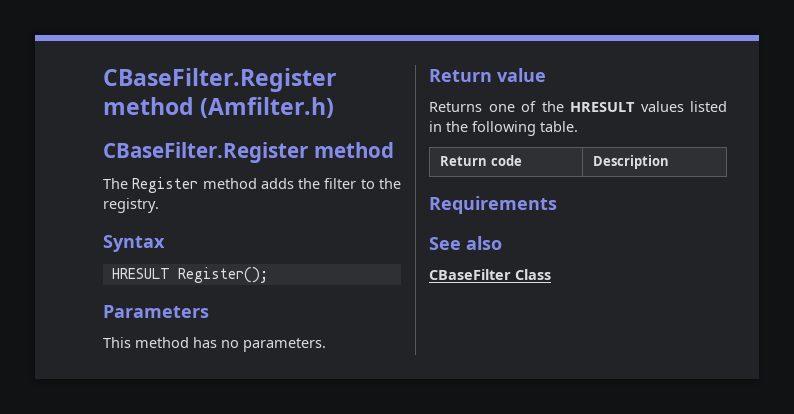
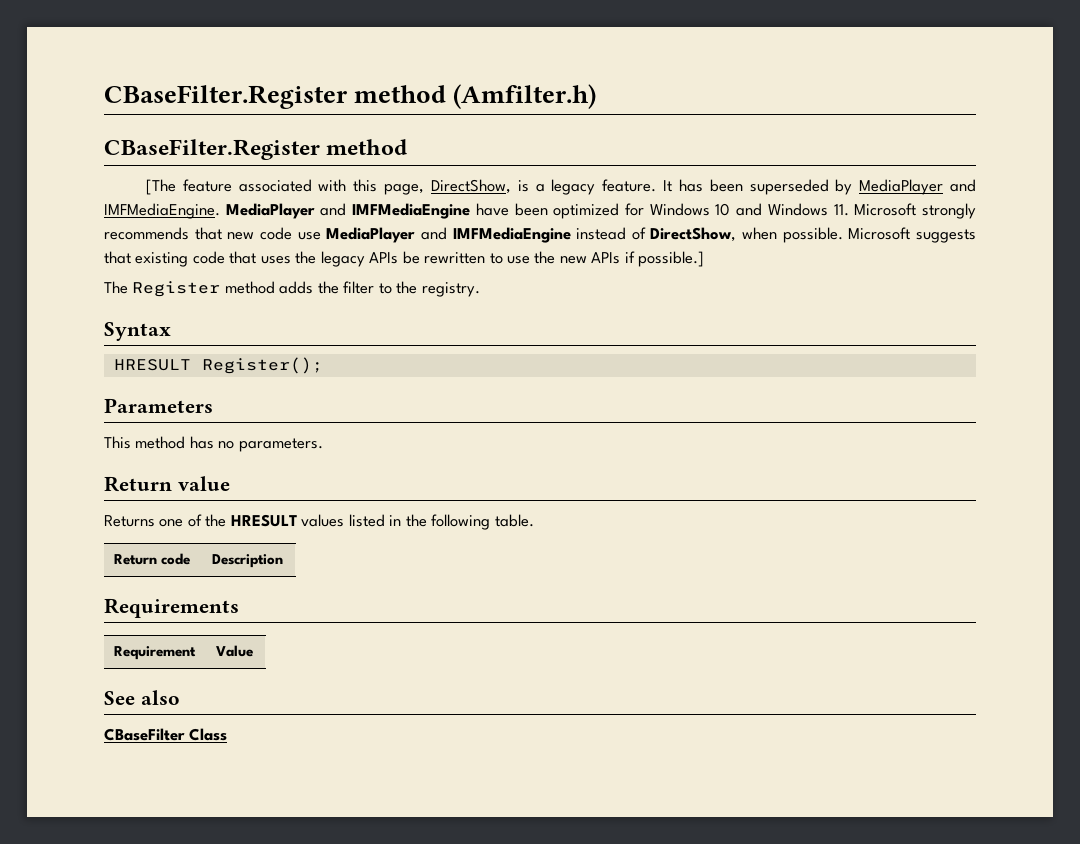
(394, 150) none -> [145,179,977,195] [104,203,976,219] [104,227,976,243] [104,251,705,267] // [The feature associated with this page, DirectShow, is a legacy feature. It has been superseded by MediaPlayer and IMFMediaEngine. MediaPlayer and IMFMediaEngine have been optimized for Windows 10 and Windows 11. Microsoft strongly recommends that new code use MediaPlayer and IMFMediaEngine instead of DirectShow, when possible. Microsoft suggests that existing code that uses the legacy APIs be rewritten to use the new APIs if possible.]
(557, 205) none -> [114,646,197,660] [216,645,254,657] // Requirement | Value

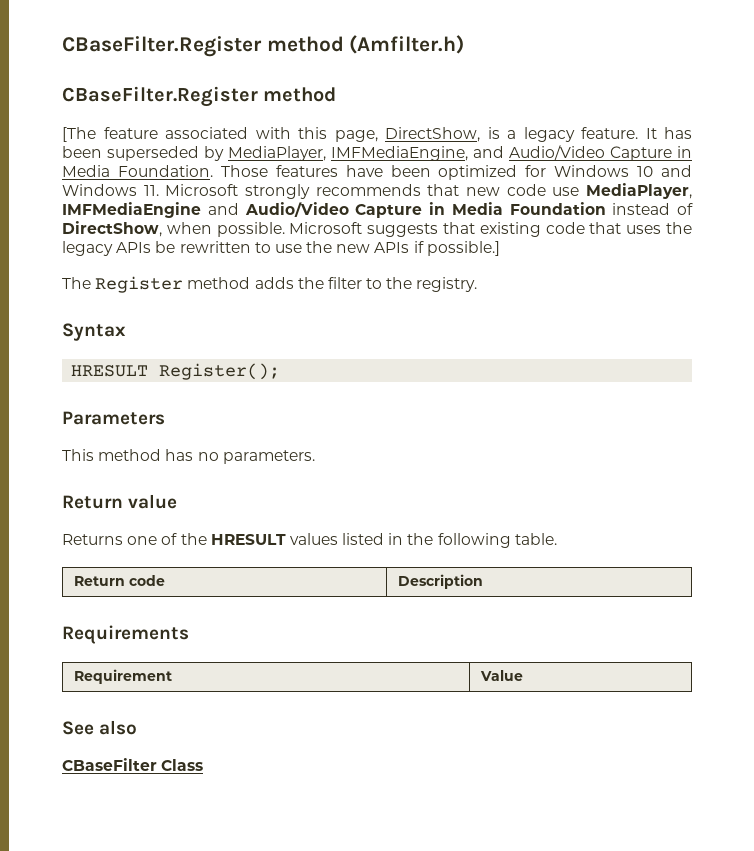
[859,179,977,195] [104,203,471,219] MediaPlayer and IMFMediaEngine. MediaPlayer and IMFMediaEngine -> [228,145,692,161] [62,165,338,177] MediaPlayer, IMFMediaEngine, and Audio/Video Capture in Media Foundation. Those features
[326,227,571,243] MediaPlayer and IMFMediaEngine -> [586,183,693,199] [62,202,606,218] MediaPlayer, IMFMediaEngine and Audio/Video Capture in Media Foundation

